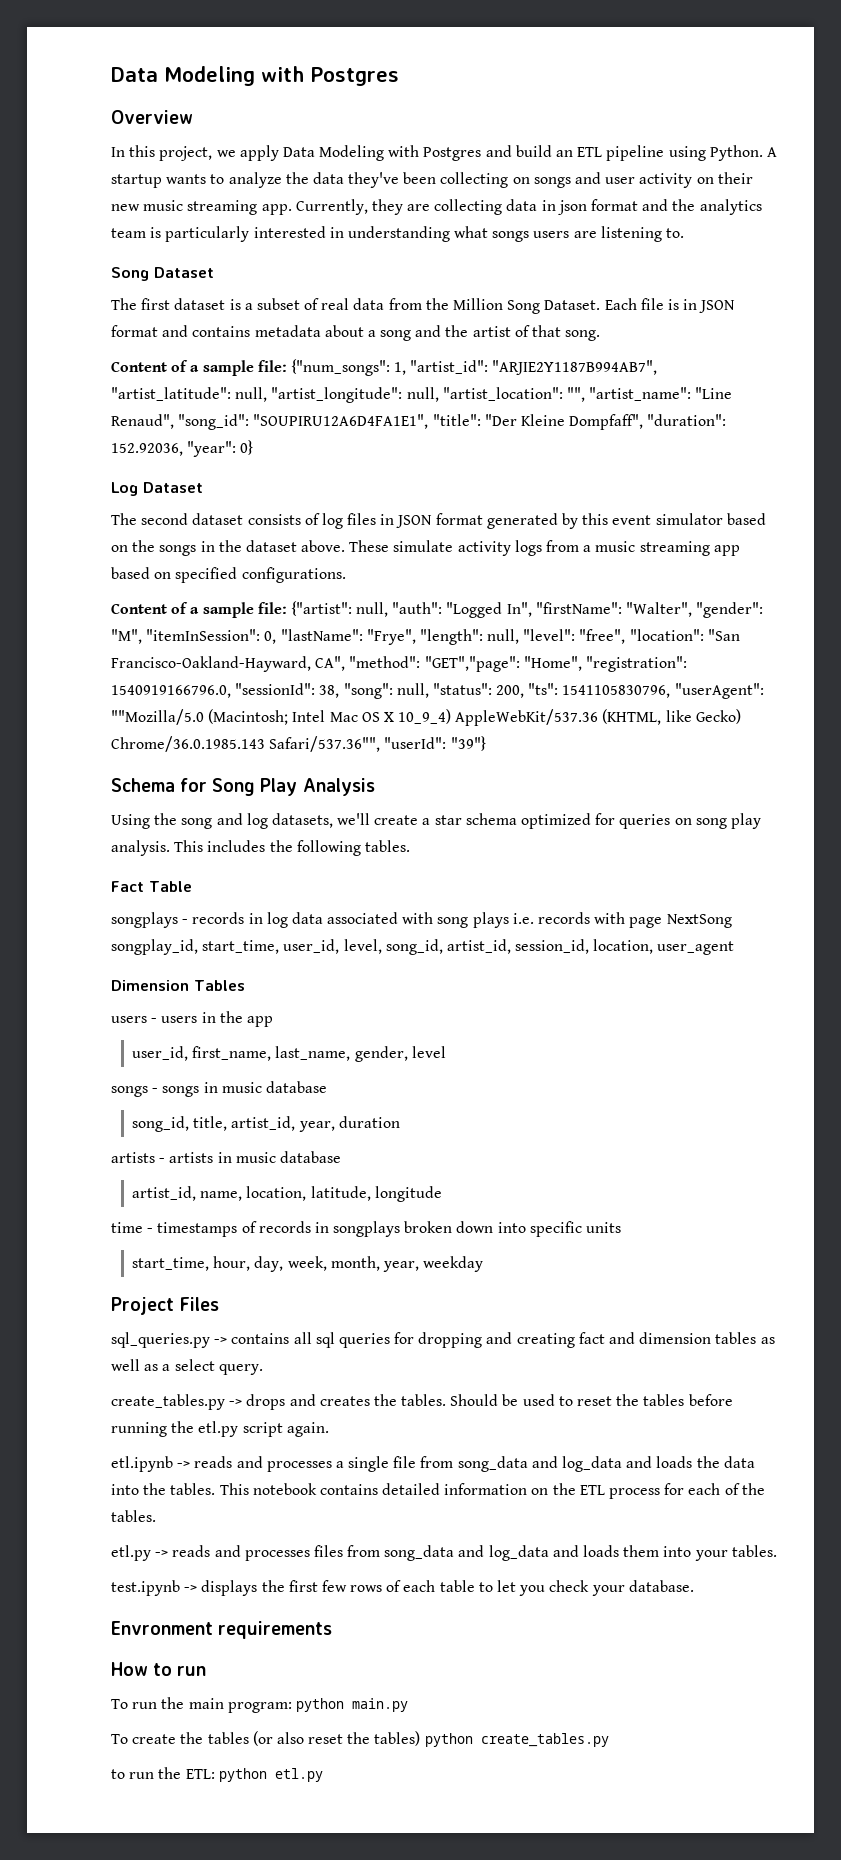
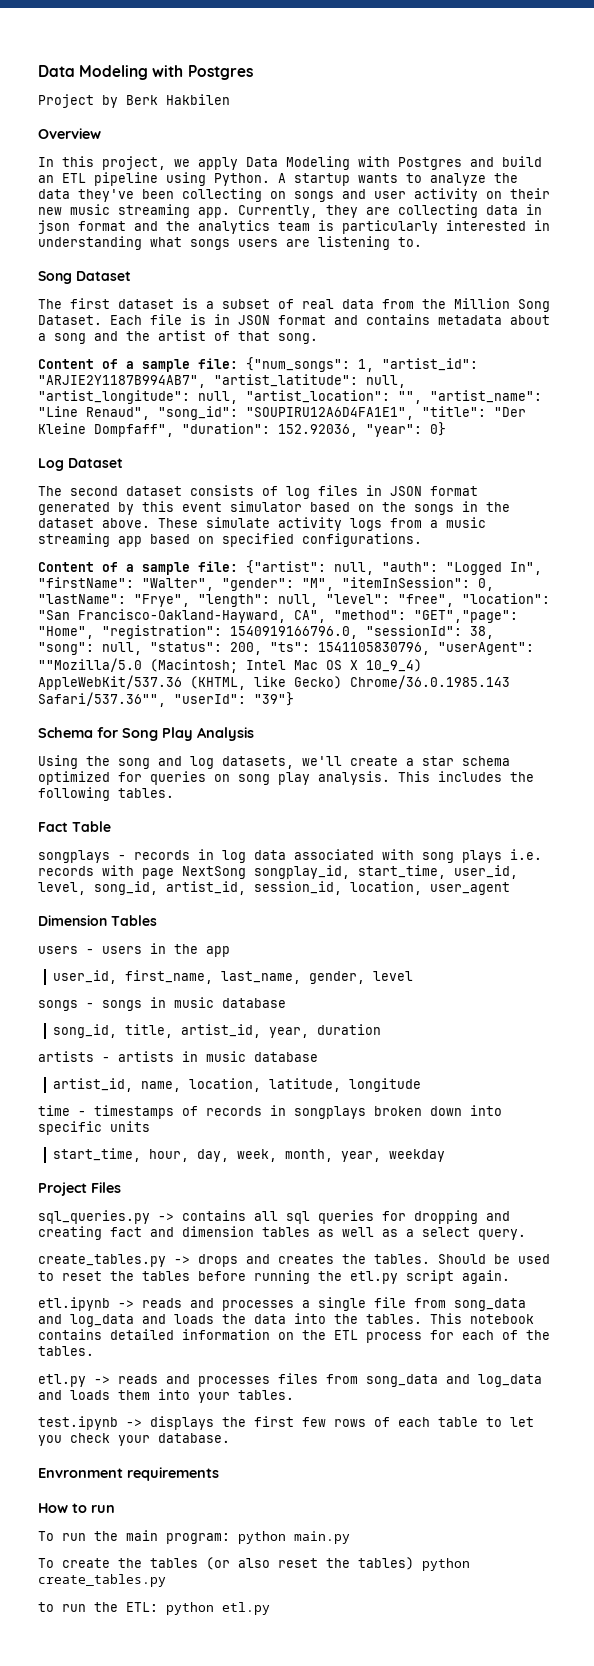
[111,66,399,86] Data Modeling with Postgres -> [38,65,253,80] [38,94,230,108] Data Modeling with Postgres // Project by Berk Hakbilen

